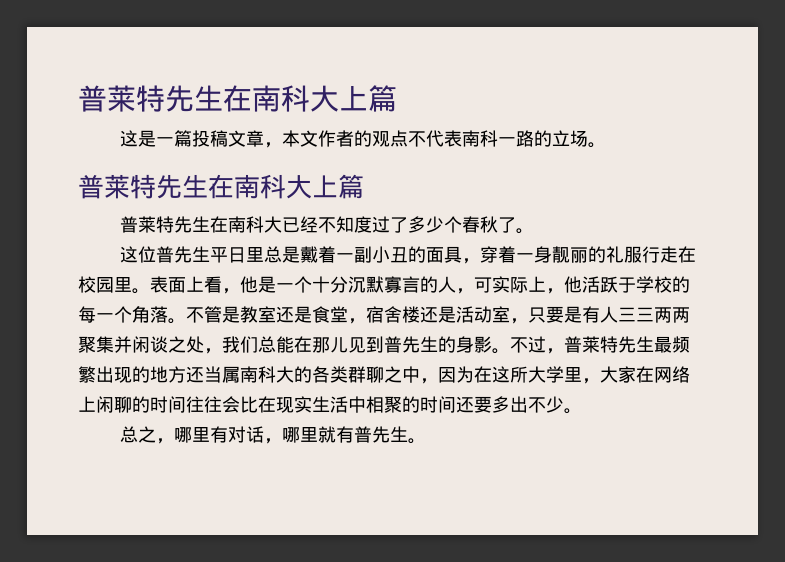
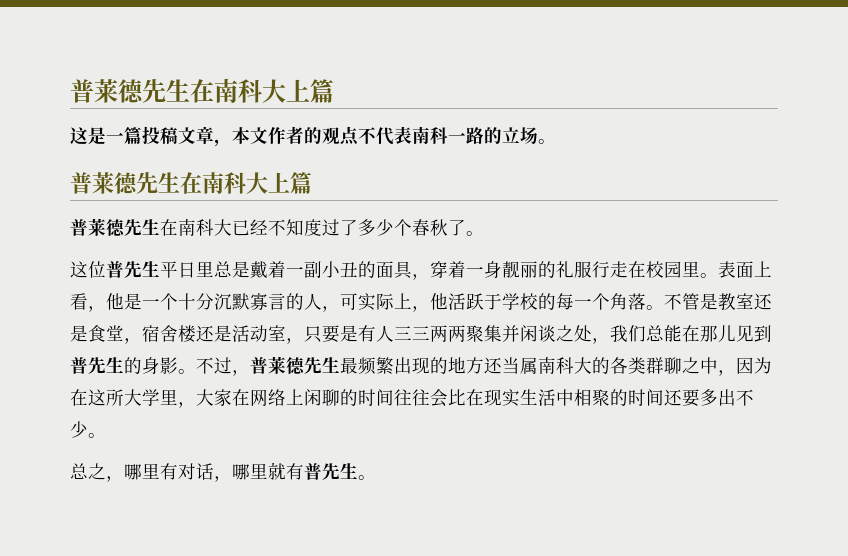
[78,85,165,112] 普莱特 -> [70,79,144,103] 普莱德
[130,174,156,199] 特 -> [114,172,138,194] 德
[156,216,175,233] 特 -> [106,219,125,236] 德
[600,336,618,353] 特 -> [286,357,305,374] 德

